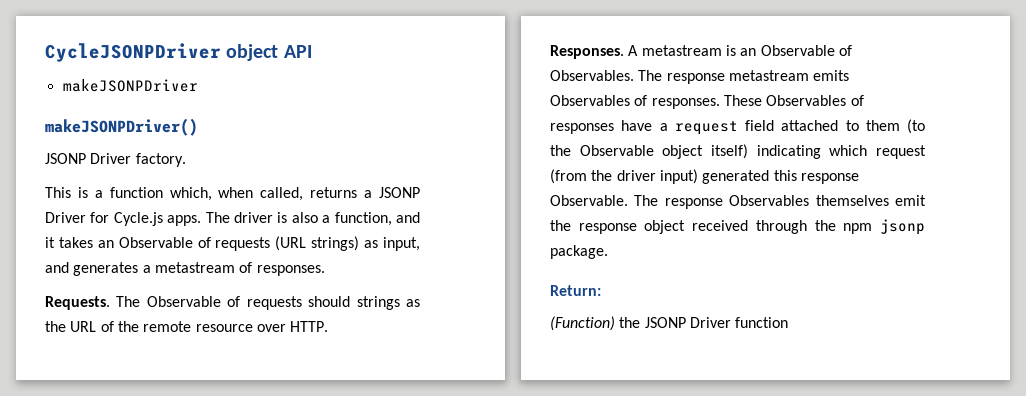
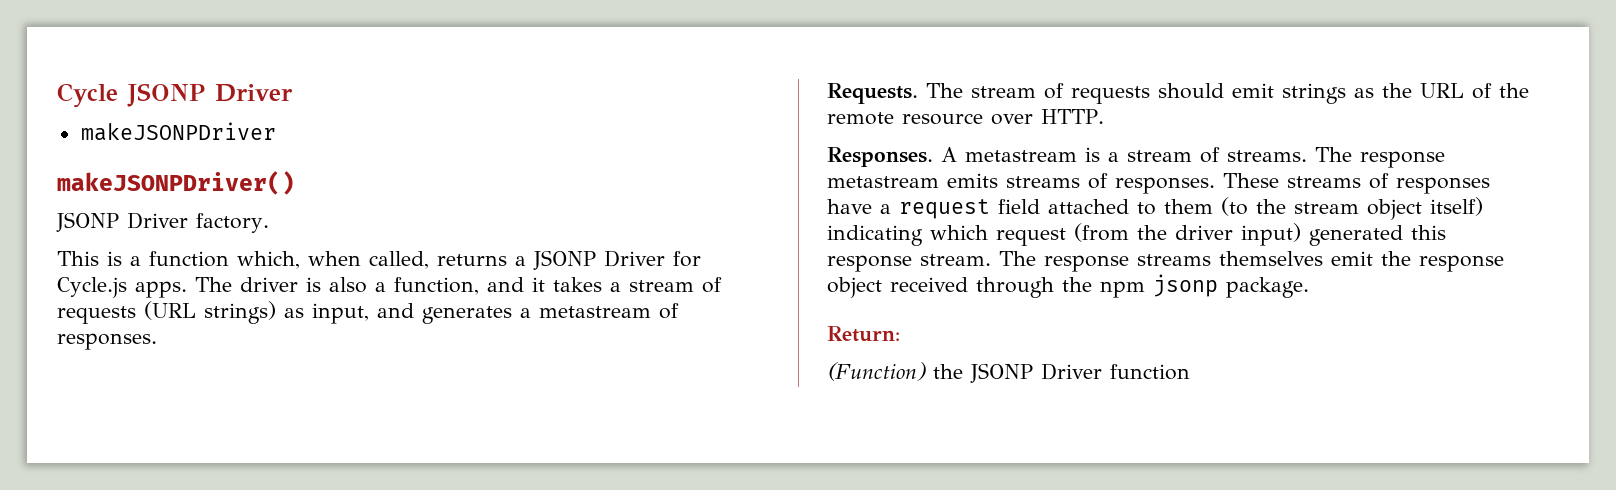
[45,43,312,62] CycleJSONPDriver object API -> [57,83,293,108] Cycle JSONP Driver
[97,237,193,248] an Observable -> [610,280,694,292] a stream
[146,296,221,307] Observable -> [971,86,1036,98] stream
(351, 301) none -> [1232,83,1274,98] emit
[740,45,852,56] [550,70,634,81] an Observable of Observables. -> [1108,147,1307,163] a stream of streams.
[550,95,630,106] Observables -> [1006,176,1080,188] streams
[766,95,847,106] Observables -> [1287,176,1361,188] streams
[579,145,654,156] Observable -> [1294,202,1359,214] stream
[550,195,810,209] Observable. The response Observables -> [920,251,1211,272] stream. The response streams

